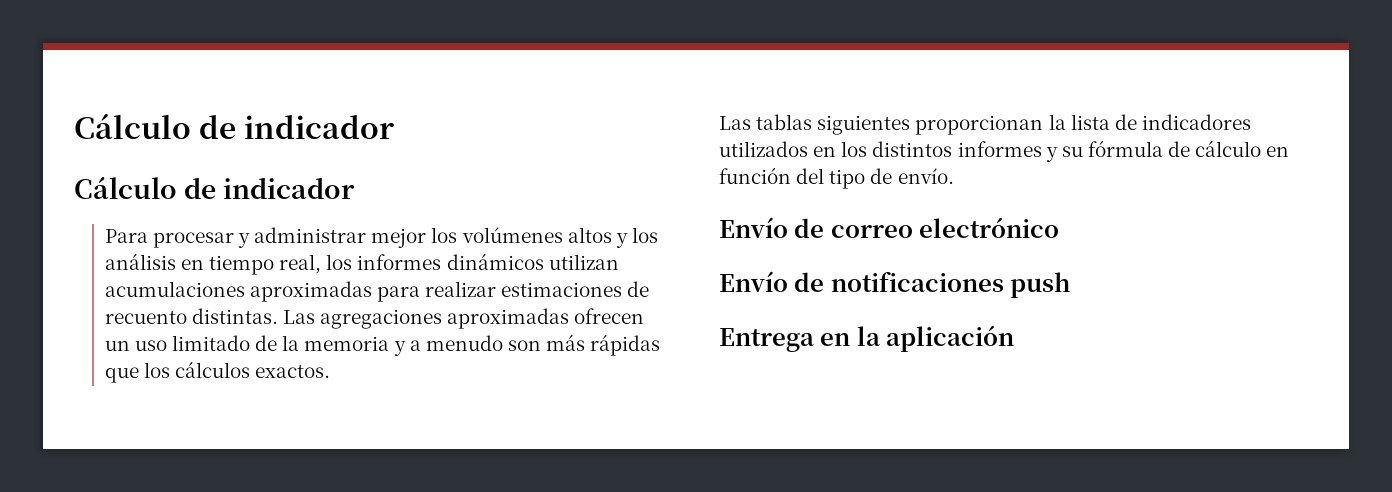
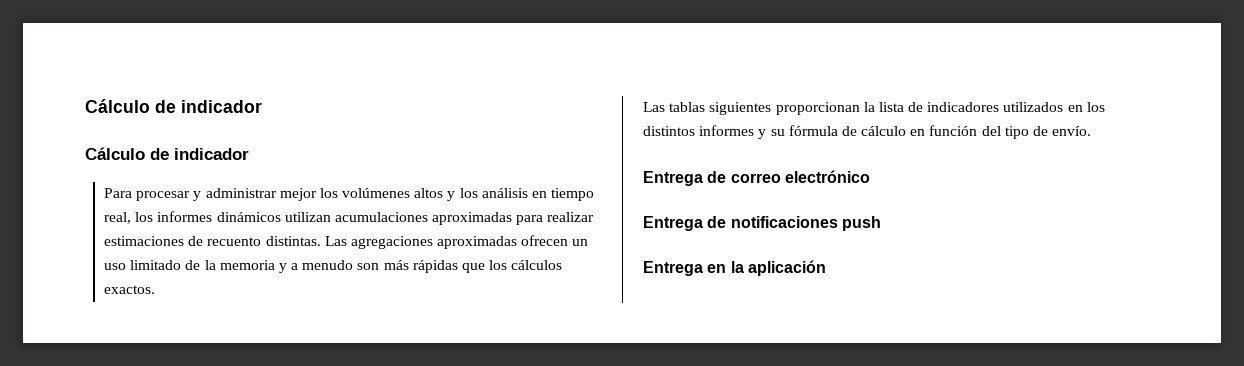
[719,217,788,238] Envío -> [643,171,703,186] Entrega
[719,271,788,292] Envío -> [643,216,703,231] Entrega

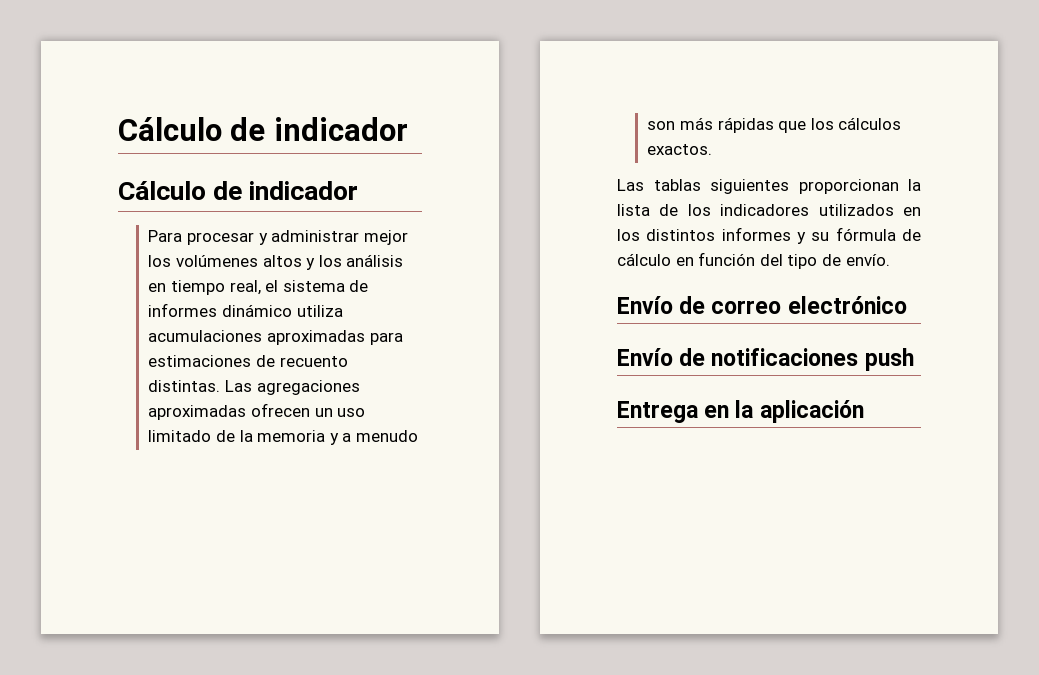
[135,211,331,222] los informes dinámicos utilizan -> [265,280,369,292] [148,303,343,317] el sistema de informes dinámico utiliza
[547,212,595,222] realizar -> (403, 338) none
(924, 107) none -> [687,204,711,216] los
[643,171,703,186] Entrega -> [617,296,673,314] Envío
[643,216,703,231] Entrega -> [617,348,673,366] Envío

